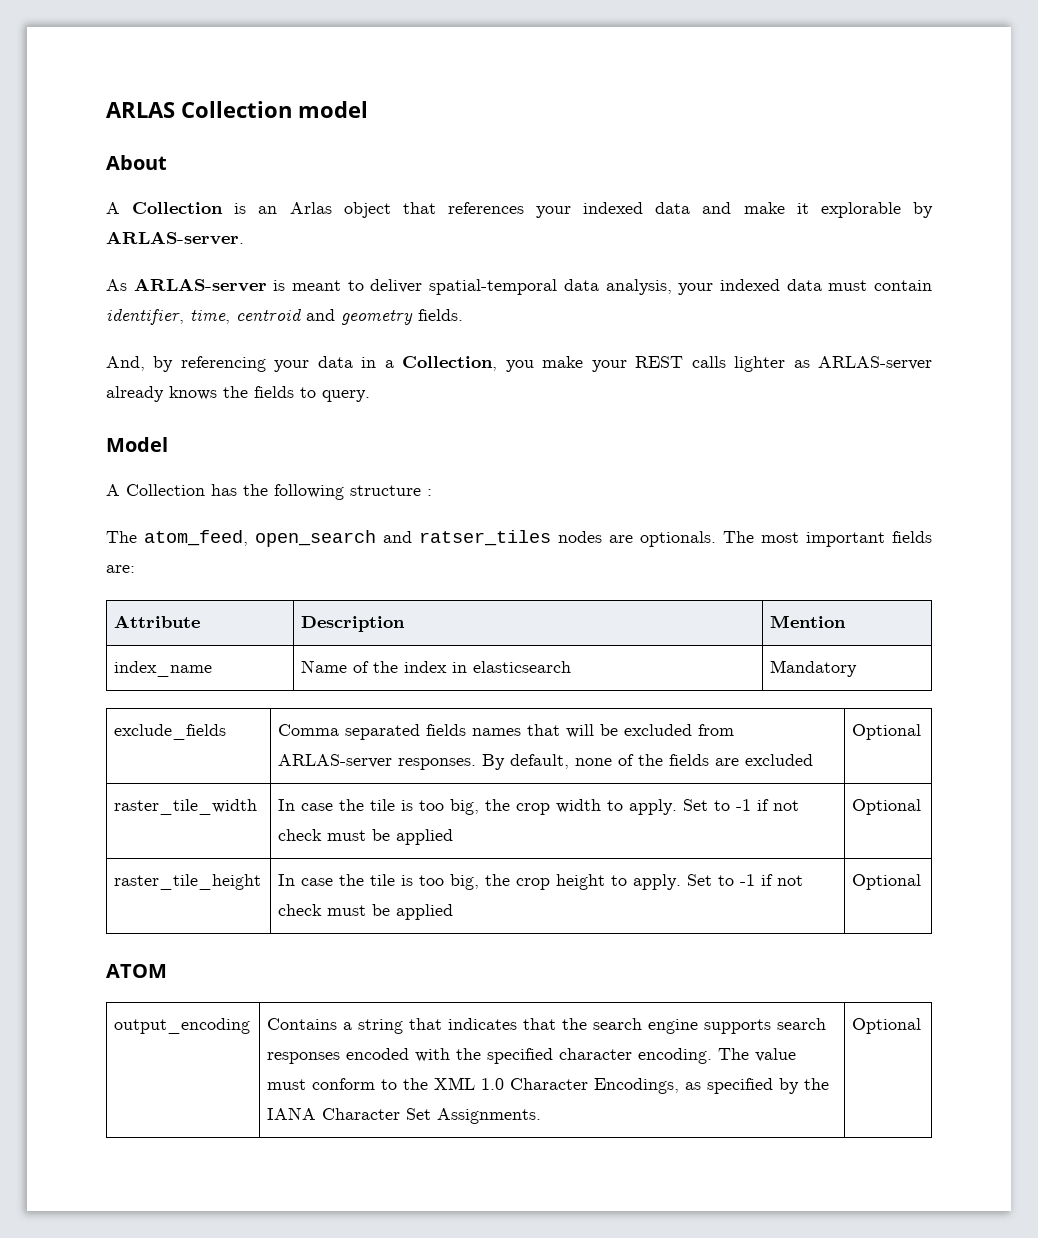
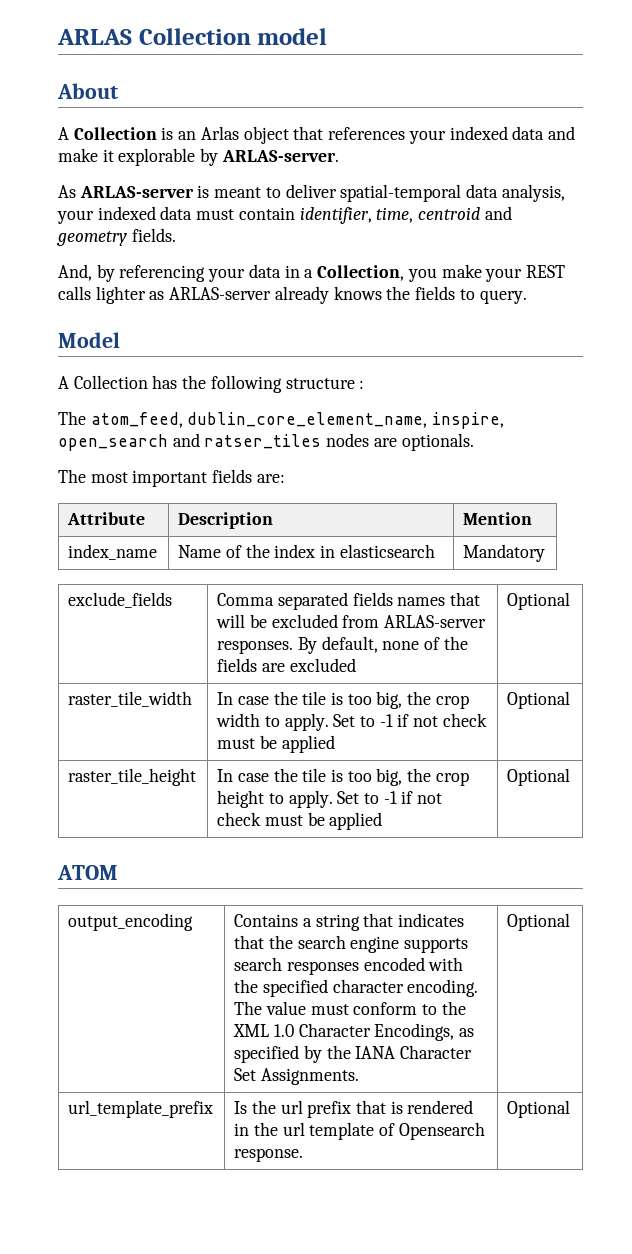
(248, 538) none -> [187,412,505,429] dublin_core_element_name, inspire,
(716, 539) none -> (474, 442) //
(922, 1026) none -> [68,1100,214,1118] [234,1100,474,1118] [234,1122,485,1140] [234,1148,304,1162] [507,1100,571,1118] // url_template_prefix | Is the url prefix that is rendered in the url template of Opensearch response. | Optional

